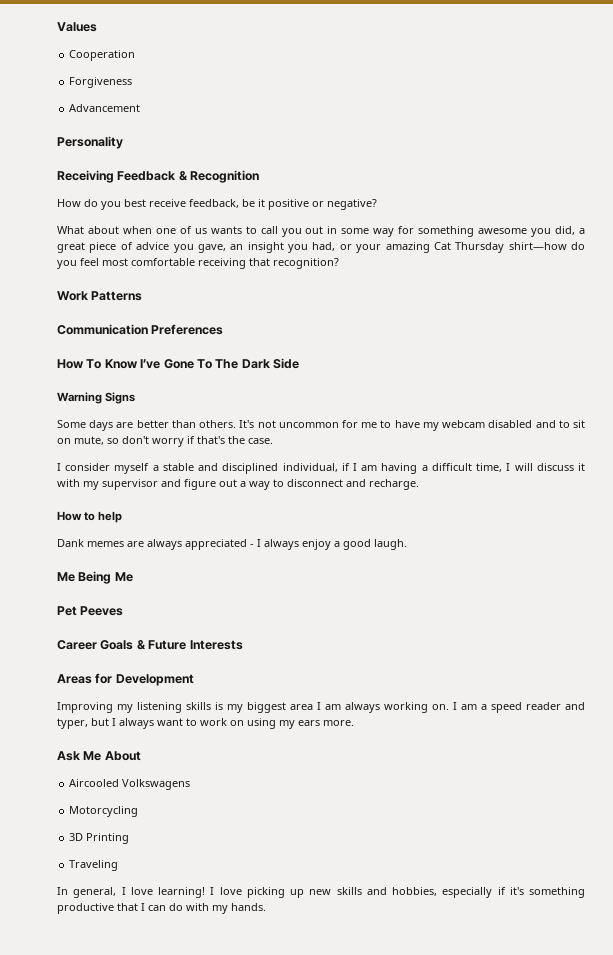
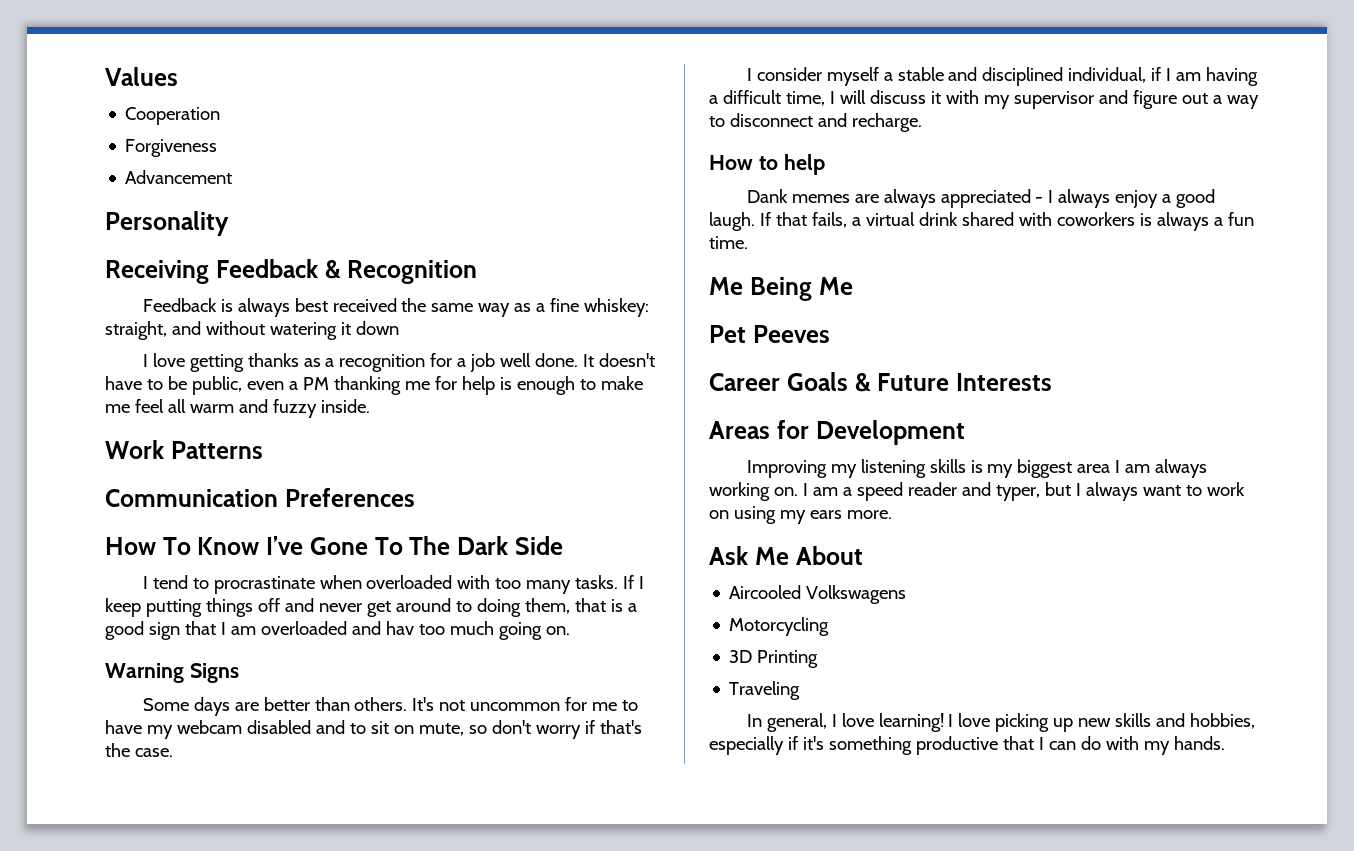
[57,199,377,210] [57,226,586,237] [57,242,585,253] [57,258,339,269] How do you best receive feedback, be it positive or negative? // What about when one of us wants to call you out in some way for something awesome you did, a great piece of advice you gave, an insight you had, or your amazing Cat Thursday shirt—how do you feel most comfortable receiving that recognition? -> [142,298,650,317] [105,321,399,340] [142,353,656,372] [105,376,643,395] [105,399,370,418] Feedback is always best received the same way as a fine whiskey: straight, and without watering it down // I love getting thanks as a recognition for a job well done. It doesn't have to be public, even a PM thanking me for help is enough to make me feel all warm and fuzzy inside.
(299, 363) none -> [142,575,645,594] [105,598,637,617] [105,621,570,640] // I tend to procrastinate when overloaded with too many tasks. If I keep putting things off and never get around to doing them, that is a good sign that I am overloaded and hav too much going on.
(407, 544) none -> [759,212,1254,231] [709,236,748,249] If that fails, a virtual drink shared with coworkers is always a fun time.

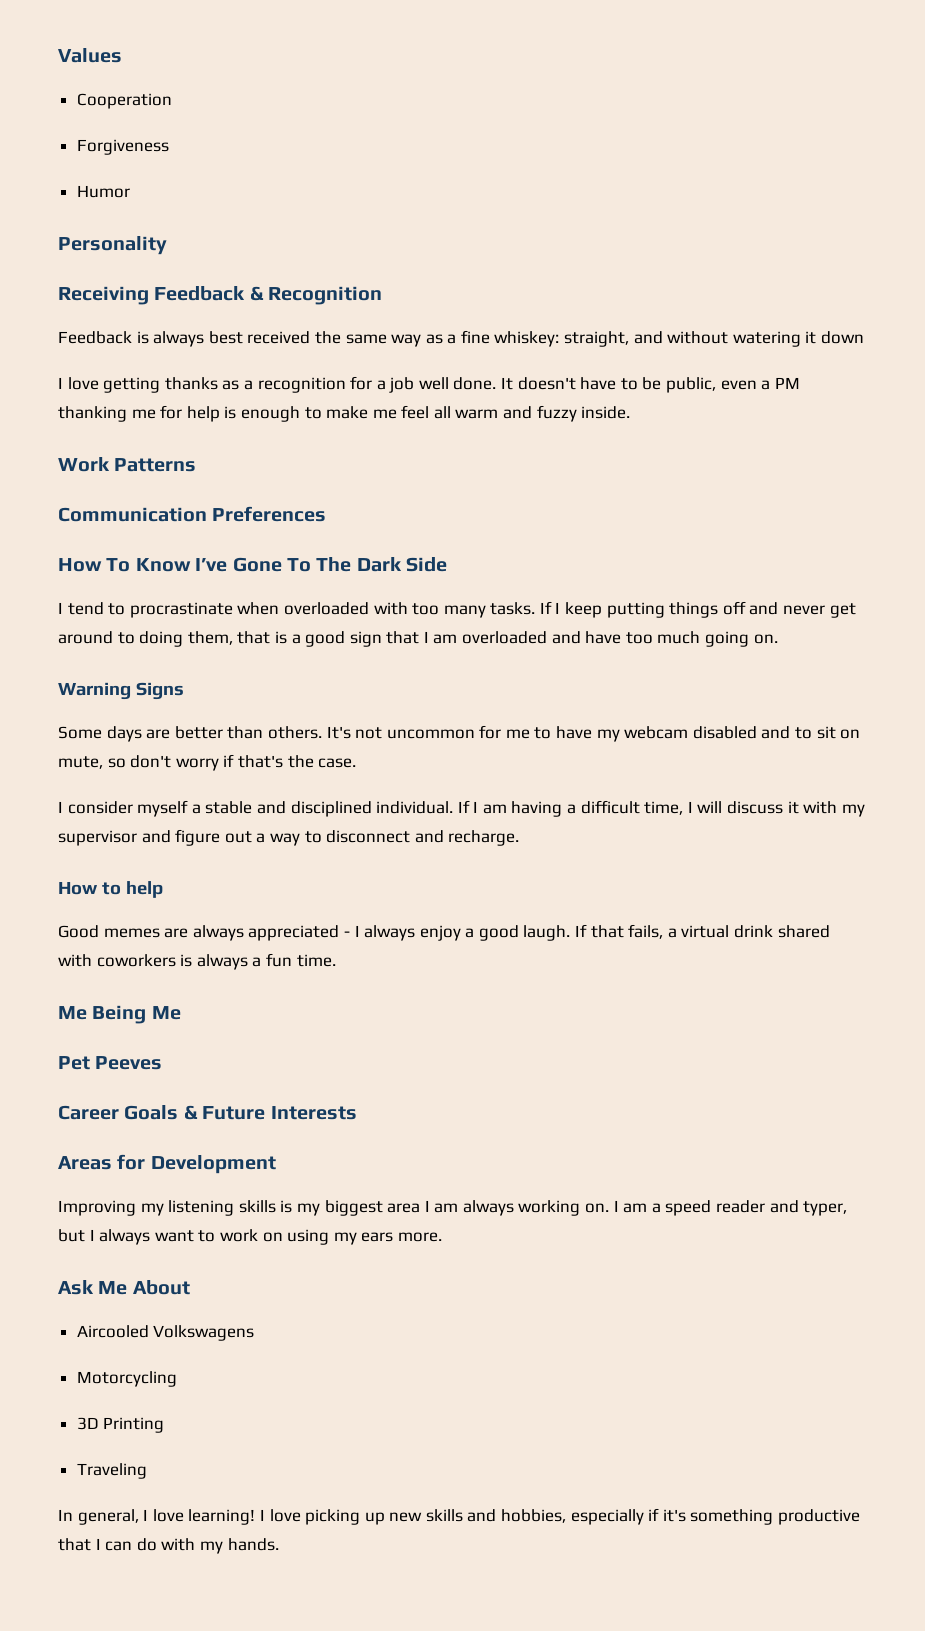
[125,170,233,184] Advancement -> [76,185,130,198] Humor
[385,621,414,635] hav -> [585,631,622,644] have
[1068,67,1162,83] individual, if -> [376,800,470,814] individual. If
[746,189,788,203] Dank -> [58,925,99,938] Good

